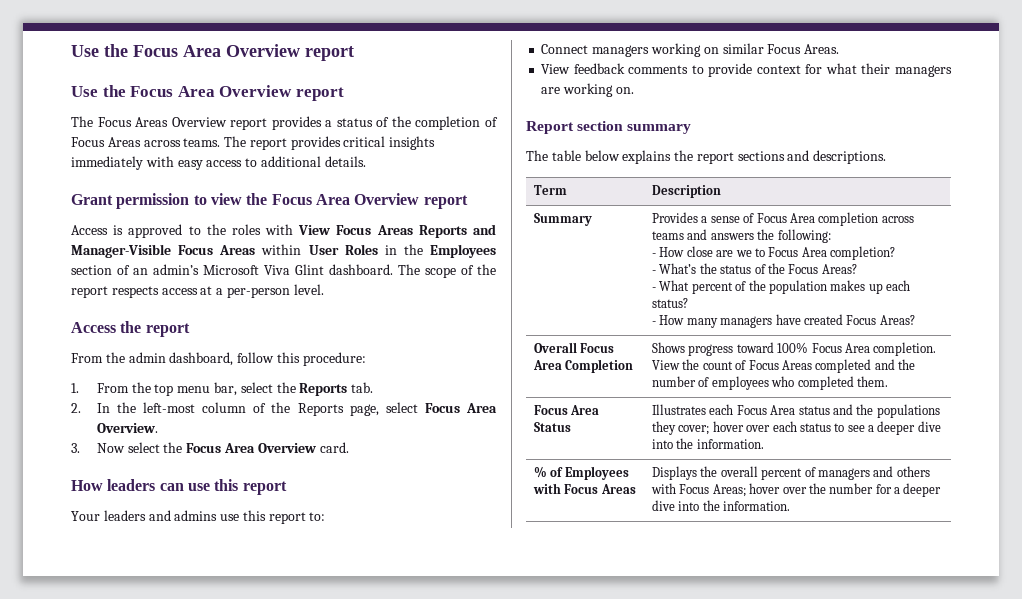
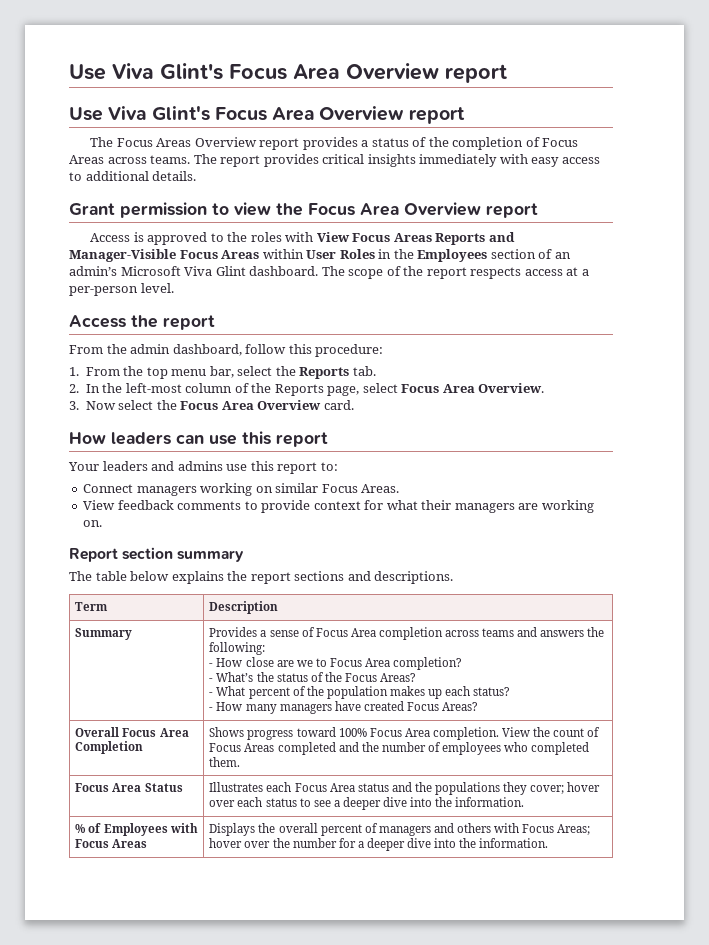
[71,44,128,57] Use the -> [69,63,223,80] Use Viva Glint's
[102,85,126,97] the -> [108,106,210,121] Viva Glint's

